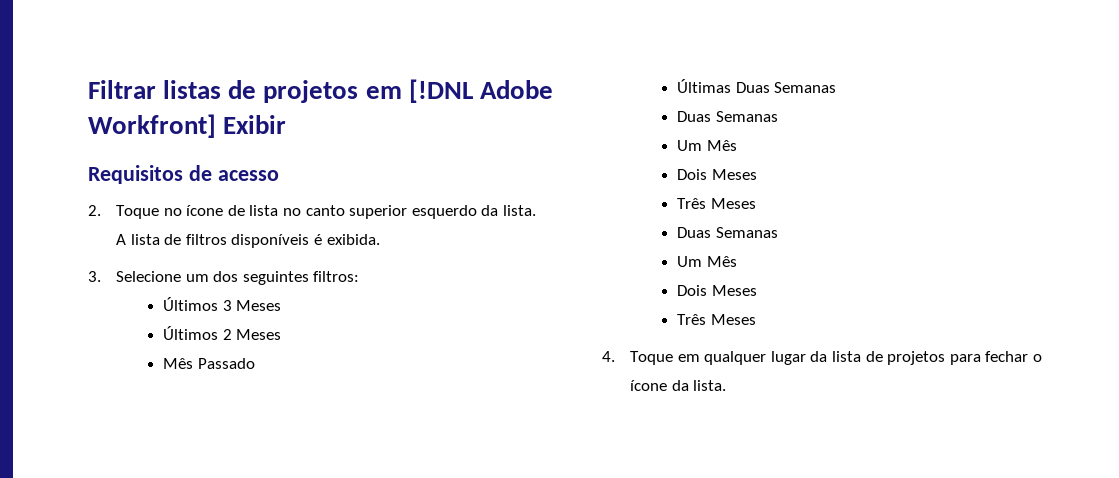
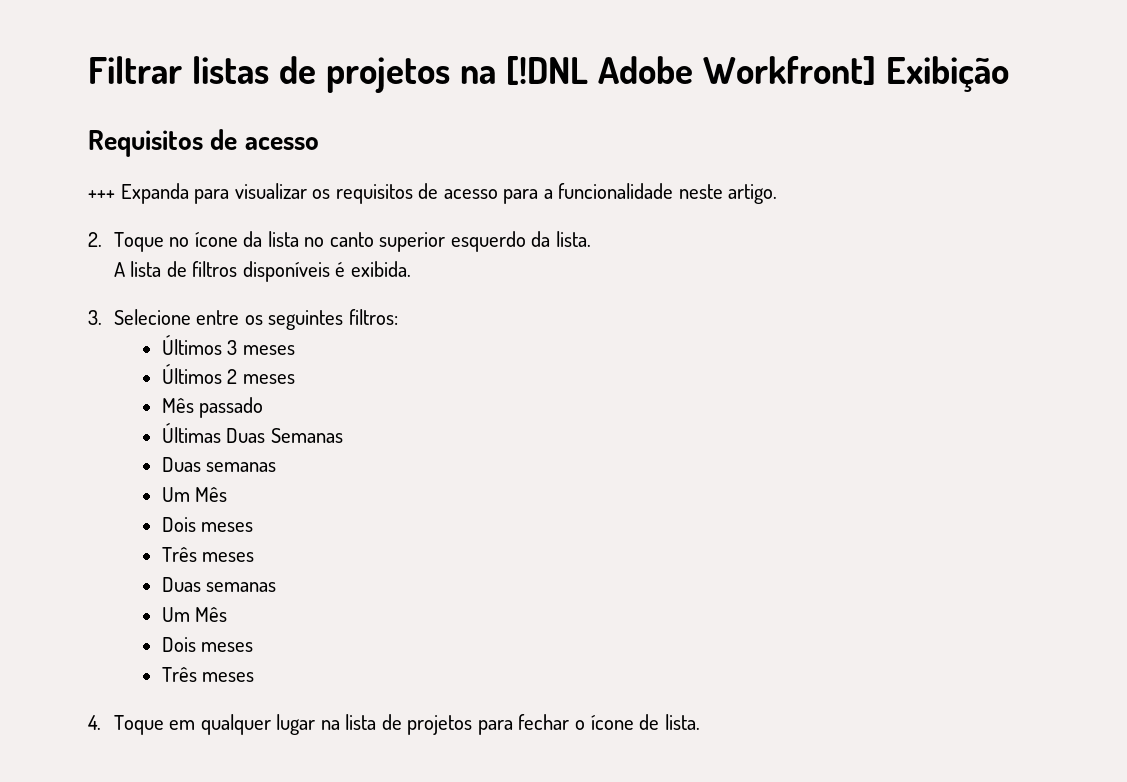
[365,86,402,99] em -> [459,66,496,84] na
[223,115,287,134] Exibir -> [885,56,1009,92] Exibição
(279, 175) none -> [88,183,778,204] // +++ Expanda para visualizar os requisitos de acesso para a funcionalidade neste artigo.
[227,205,245,216] de -> [243,231,263,247] da
[185,271,239,282] um dos -> [196,310,263,325] entre os
[236,300,282,311] Meses -> [242,345,295,355] meses
[236,329,282,340] [162,358,255,369] Meses // Mês Passado -> [242,374,295,384] [161,397,264,418] meses // Mês passado
[715,111,778,122] [676,140,737,151] [676,169,757,180] [676,198,756,209] [676,227,778,238] [676,256,737,267] [676,285,757,296] [676,314,756,325] Semanas // Um Mês // Dois Meses // Três Meses // Duas Semanas // Um Mês // Dois Meses // Três Meses -> [206,462,277,472] [161,487,228,502] [161,517,254,532] [161,547,255,562] [161,577,277,592] [161,607,228,622] [161,637,254,652] [161,667,255,682] semanas // Um Mês // Dois meses // Três meses // Duas semanas // Um Mês // Dois meses // Três meses
[810,351,828,362] da -> [320,720,340,730] na
[671,380,689,391] da -> [639,714,660,730] de

